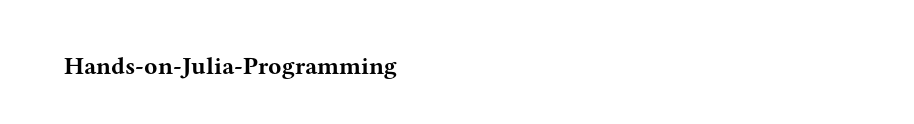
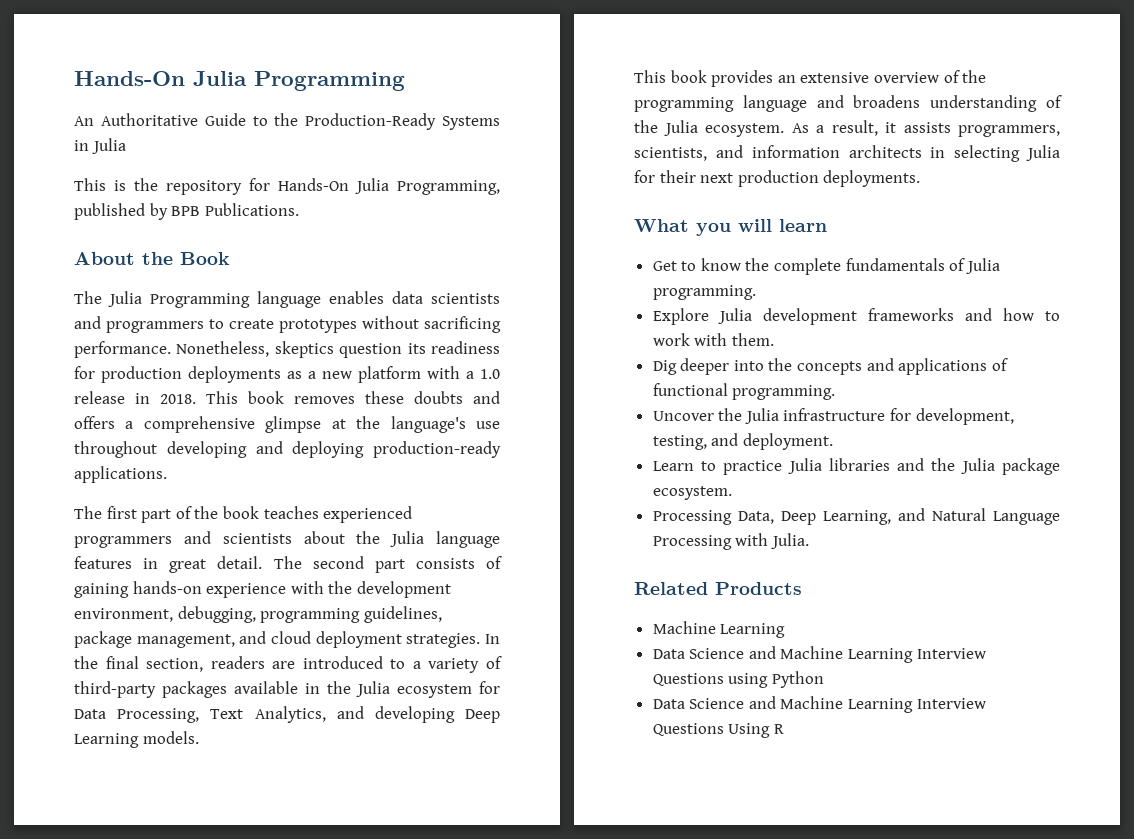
[64,57,397,79] Hands-on-Julia-Programming -> [74,71,405,91] [74,113,500,130] [74,138,126,154] [74,178,500,195] [74,203,299,220] [74,252,230,265] [74,291,500,308] [74,316,501,333] [74,341,500,358] [74,366,500,383] [74,391,500,404] [74,416,501,433] [74,441,501,458] [74,466,167,483] [74,506,413,523] [74,531,500,548] [74,556,502,573] [74,581,451,598] [74,606,442,623] [74,631,500,648] [74,656,502,673] [74,681,500,698] [74,706,500,723] [74,731,199,748] [634,70,987,87] [634,95,1062,112] [634,120,1060,137] [634,145,1060,162] [634,170,921,187] [634,219,827,236] [652,258,1000,275] [652,285,756,300] [652,308,1060,325] [652,333,774,346] [652,358,1008,375] [652,383,836,400] [652,408,1014,425] [652,433,833,450] [652,458,1060,475] [652,486,732,500] [652,508,1060,525] [652,533,809,550] [634,582,802,595] [652,621,786,638] [652,646,986,663] [652,671,824,688] [652,696,986,713] [652,723,784,738] Hands-On Julia Programming // An Authoritative Guide to the Production-Ready Systems in Julia // This is the repository for Hands-On Julia Programming, published by BPB Publications. // About the Book // The Julia Programming language enables data scientists and programmers to create prototypes without sacrificing performance. Nonetheless, skeptics question its readiness for production deployments as a new platform with a 1.0 release in 2018. This book removes these doubts and offers a comprehensive glimpse at the language's use throughout developing and deploying production-ready applications. // The first part of the book teaches experienced programmers and scientists about the Julia language features in great detail. The second part consists of gaining hands-on experience with the development environment, debugging, programming guidelines, package management, and cloud deployment strategies. In the final section, readers are introduced to a variety of third-party packages available in the Julia ecosystem for Data Processing, Text Analytics, and developing Deep Learning models. // This book provides an extensive overview of the programming language and broadens understanding of the Julia ecosystem. As a result, it assists programmers, scientists, and information architects in selecting Julia for their next production deployments. // What you will learn // Get to know the complete fundamentals of Julia programming. // Explore Julia development frameworks and how to work with them. // Dig deeper into the concepts and applications of functional programming. // Uncover the Julia infrastructure for development, testing, and deployment. // Learn to practice Julia libraries and the Julia package ecosystem. // Processing Data, Deep Learning, and Natural Language Processing with Julia. // Related Products // Machine Learning // Data Science and Machine Learning Interview Questions using Python // Data Science and Machine Learning Interview Questions Using R

